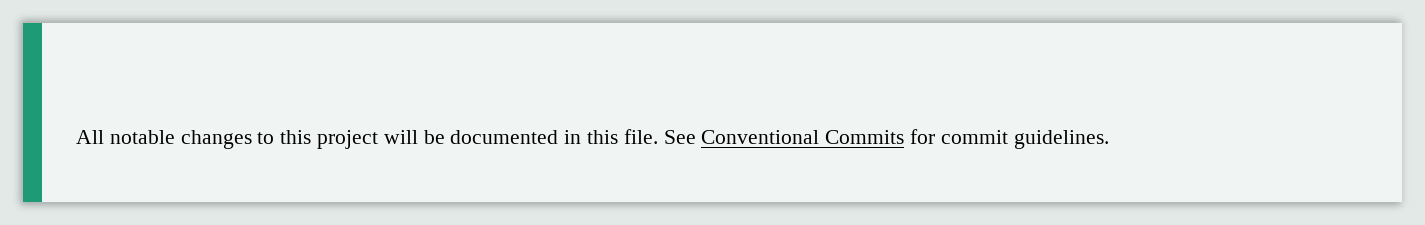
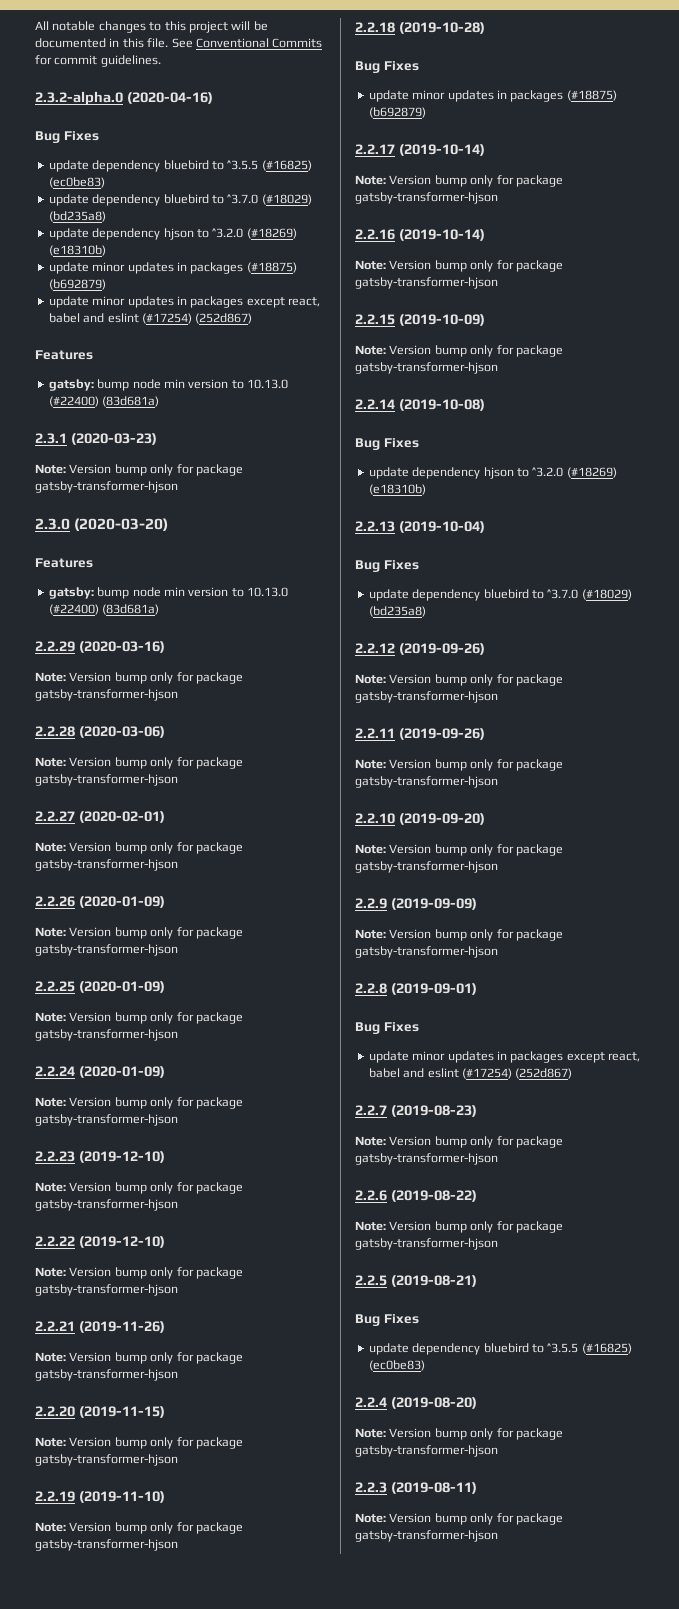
(1109, 139) none -> [35,91,213,106] [35,131,99,143] [48,160,312,172] [48,177,105,188] [48,194,312,206] [48,211,106,222] [48,228,297,240] [48,245,106,256] [48,262,297,274] [48,279,106,290] [48,296,320,308] [48,313,253,324] [35,350,93,360] [48,379,288,391] [48,396,160,407] [35,433,157,445] [35,464,243,476] [35,481,178,493] [35,518,169,531] [35,558,93,568] [48,587,288,599] [48,604,160,615] [35,641,165,653] [35,672,243,684] [35,689,178,701] [35,726,165,738] [35,757,243,769] [35,774,178,786] [35,811,165,823] [35,842,243,854] [35,859,178,871] [35,896,165,908] [35,927,243,939] [35,944,178,956] [35,981,165,993] [35,1012,243,1024] [35,1029,178,1041] [35,1066,165,1078] [35,1097,243,1109] [35,1114,178,1126] [35,1151,165,1163] [35,1182,243,1194] [35,1199,178,1211] [35,1236,165,1248] [35,1267,243,1279] [35,1284,178,1296] [35,1321,165,1333] [35,1352,243,1364] [35,1369,178,1381] [35,1406,165,1418] [35,1437,243,1449] [35,1454,178,1466] [35,1491,165,1503] [35,1522,243,1534] [35,1539,178,1551] [355,22,485,34] [355,61,419,73] [368,90,617,102] [368,107,426,118] [355,144,485,156] [355,175,563,187] [355,192,498,204] [355,229,485,241] [355,260,563,272] [355,277,498,289] [355,314,485,326] [355,345,563,357] [355,362,498,374] [355,399,485,411] [355,438,419,450] [368,467,617,479] [368,484,426,495] [355,521,485,533] [355,560,419,572] [368,589,632,601] [368,606,426,617] [355,643,485,655] [355,674,563,686] [355,691,498,703] [355,728,485,740] [355,759,563,771] [355,776,498,788] [355,813,485,825] [355,844,563,856] [355,861,498,873] [355,898,477,910] [355,929,563,941] [355,946,498,958] [355,983,477,995] [355,1022,419,1034] [368,1051,640,1063] [368,1068,573,1079] [355,1105,477,1117] [355,1136,563,1148] [355,1153,498,1165] [355,1190,477,1202] [355,1221,563,1233] [355,1238,498,1250] [355,1275,477,1287] [355,1314,419,1326] [368,1343,632,1355] [368,1360,425,1371] [355,1397,477,1409] [355,1428,563,1440] [355,1445,498,1457] [355,1482,477,1494] [355,1513,563,1525] [355,1530,498,1542] // 2.3.2-alpha.0 (2020-04-16) // Bug Fixes // update dependency bluebird to ^3.5.5 (#16825) (ec0be83) // update dependency bluebird to ^3.7.0 (#18029) (bd235a8) // update dependency hjson to ^3.2.0 (#18269) (e18310b) // update minor updates in packages (#18875) (b692879) // update minor updates in packages except react, babel and eslint (#17254) (252d867) // Features // gatsby: bump node min version to 10.13.0 (#22400) (83d681a) // 2.3.1 (2020-03-23) // Note: Version bump only for package gatsby-transformer-hjson // 2.3.0 (2020-03-20) // Features // gatsby: bump node min version to 10.13.0 (#22400) (83d681a) // 2.2.29 (2020-03-16) // Note: Version bump only for package gatsby-transformer-hjson // 2.2.28 (2020-03-06) // Note: Version bump only for package gatsby-transformer-hjson // 2.2.27 (2020-02-01) // Note: Version bump only for package gatsby-transformer-hjson // 2.2.26 (2020-01-09) // Note: Version bump only for package gatsby-transformer-hjson // 2.2.25 (2020-01-09) // Note: Version bump only for package gatsby-transformer-hjson // 2.2.24 (2020-01-09) // Note: Version bump only for package gatsby-transformer-hjson // 2.2.23 (2019-12-10) // Note: Version bump only for package gatsby-transformer-hjson // 2.2.22 (2019-12-10) // Note: Version bump only for package gatsby-transformer-hjson // 2.2.21 (2019-11-26) // Note: Version bump only for package gatsby-transformer-hjson // 2.2.20 (2019-11-15) // Note: Version bump only for package gatsby-transformer-hjson // 2.2.19 (2019-11-10) // Note: Version bump only for package gatsby-transformer-hjson // 2.2.18 (2019-10-28) // Bug Fixes // update minor updates in packages (#18875) (b692879) // 2.2.17 (2019-10-14) // Note: Version bump only for package gatsby-transformer-hjson // 2.2.16 (2019-10-14) // Note: Version bump only for package gatsby-transformer-hjson // 2.2.15 (2019-10-09) // Note: Version bump only for package gatsby-transformer-hjson // 2.2.14 (2019-10-08) // Bug Fixes // update dependency hjson to ^3.2.0 (#18269) (e18310b) // 2.2.13 (2019-10-04) // Bug Fixes // update dependency bluebird to ^3.7.0 (#18029) (bd235a8) // 2.2.12 (2019-09-26) // Note: Version bump only for package gatsby-transformer-hjson // 2.2.11 (2019-09-26) // Note: Version bump only for package gatsby-transformer-hjson // 2.2.10 (2019-09-20) // Note: Version bump only for package gatsby-transformer-hjson // 2.2.9 (2019-09-09) // Note: Version bump only for package gatsby-transformer-hjson // 2.2.8 (2019-09-01) // Bug Fixes // update minor updates in packages except react, babel and eslint (#17254) (252d867) // 2.2.7 (2019-08-23) // Note: Version bump only for package gatsby-transformer-hjson // 2.2.6 (2019-08-22) // Note: Version bump only for package gatsby-transformer-hjson // 2.2.5 (2019-08-21) // Bug Fixes // update dependency bluebird to ^3.5.5 (#16825) (ec0be83) // 2.2.4 (2019-08-20) // Note: Version bump only for package gatsby-transformer-hjson // 2.2.3 (2019-08-11) // Note: Version bump only for package gatsby-transformer-hjson

